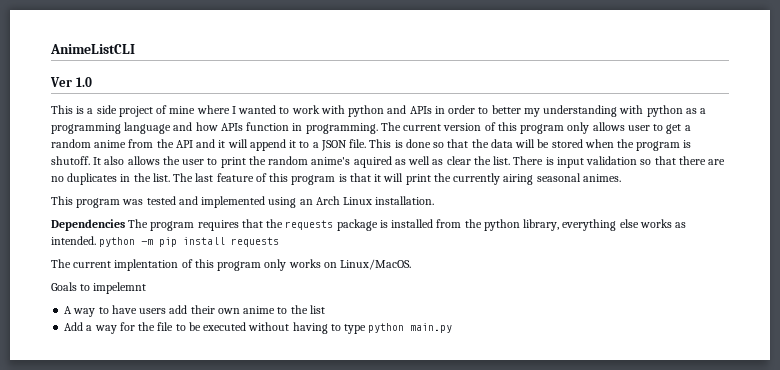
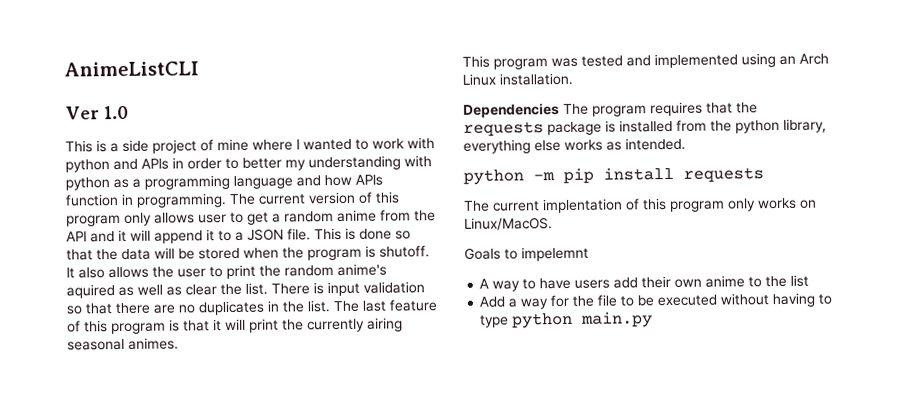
(96, 240) none -> (686, 144) //

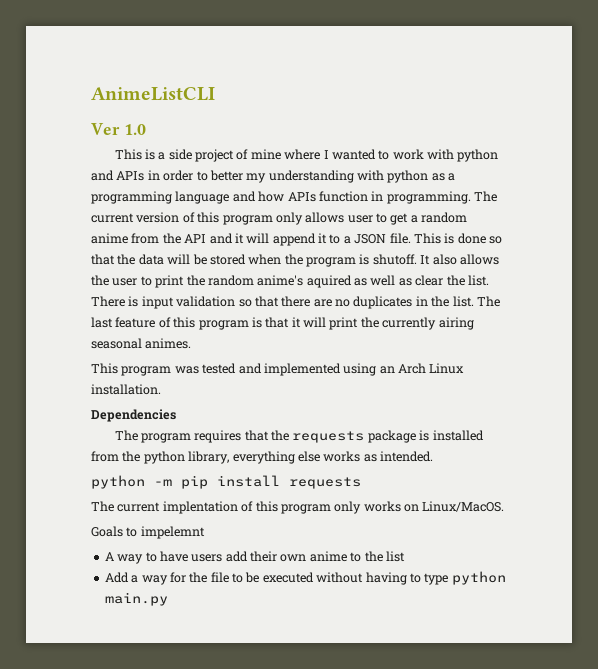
(560, 110) none -> (176, 415) //

